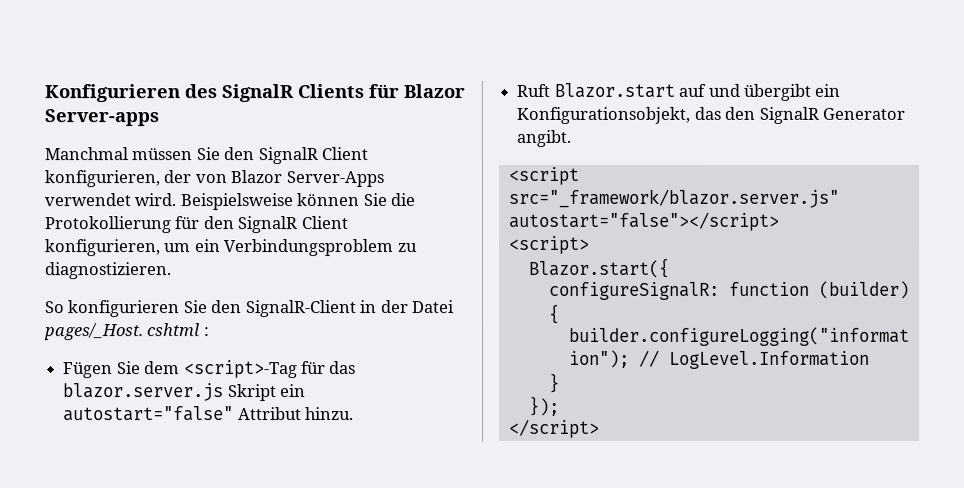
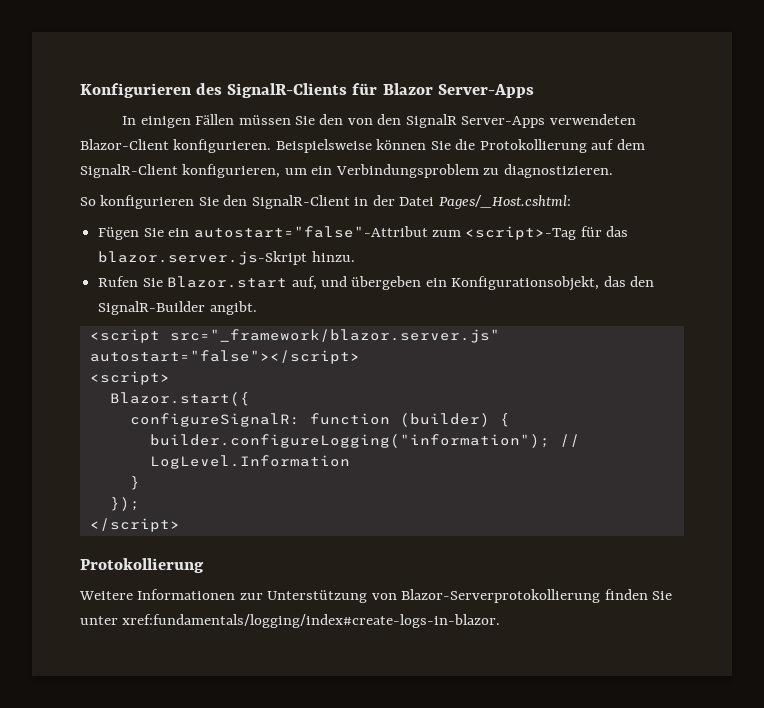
[221,84,465,103] [44,109,159,127] [44,147,369,165] [44,170,384,188] [44,193,177,207] SignalR Clients für Blazor Server-apps // Manchmal müssen Sie den SignalR Client konfigurieren, der von Blazor Server-Apps verwendet wird. -> [227,83,534,98] [122,114,636,128] [80,139,272,153] SignalR-Clients für Blazor Server-Apps // In einigen Fällen müssen Sie den von den SignalR Server-Apps verwendeten Blazor-Client konfigurieren.
[174,216,348,234] für den SignalR Client -> [591,139,645,150] [80,164,178,178] auf dem SignalR-Client
[44,323,210,341] pages/_Host. cshtml : -> [438,195,571,209] Pages/_Host.cshtml:
[144,360,357,379] [63,383,307,402] [63,406,355,422] [516,82,811,101] dem <script>-Tag für das blazor.server.js Skript ein autostart="false" Attribut hinzu. // Ruft Blazor.start auf und übergibt -> [168,226,629,240] [98,251,355,265] [98,276,422,290] ein autostart="false"-Attribut zum <script>-Tag für das blazor.server.js-Skript hinzu. // Rufen Sie Blazor.start auf, und übergeben
[758,106,905,124] SignalR Generator -> [98,301,206,315] SignalR-Builder
(600, 428) none -> [80,558,204,573] [79,589,673,603] [80,614,501,628] // Protokollierung // Weitere Informationen zur Unterstützung von Blazor-Serverprotokollierung finden Sie unter xref:fundamentals/logging/index#create-logs-in-blazor.

